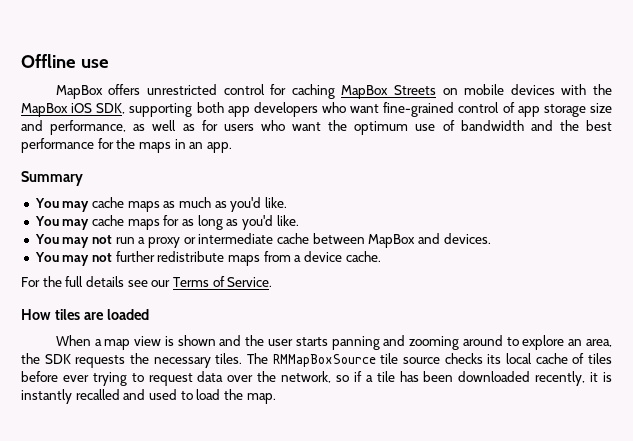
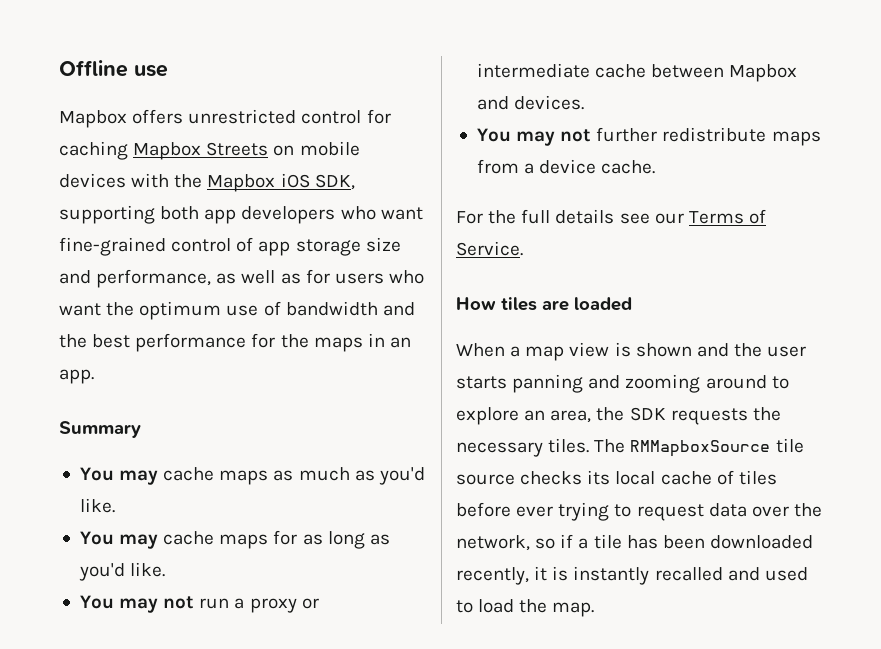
[55,85,103,99] MapBox -> [59,110,127,128] Mapbox
[341,85,389,99] MapBox -> [133,142,202,160] Mapbox
[21,103,68,117] MapBox -> [207,174,276,192] Mapbox
[368,234,416,248] MapBox -> [729,64,798,82] Mapbox
[272,354,376,367] RMMapBoxSource -> [630,440,771,457] RMMapboxSource

